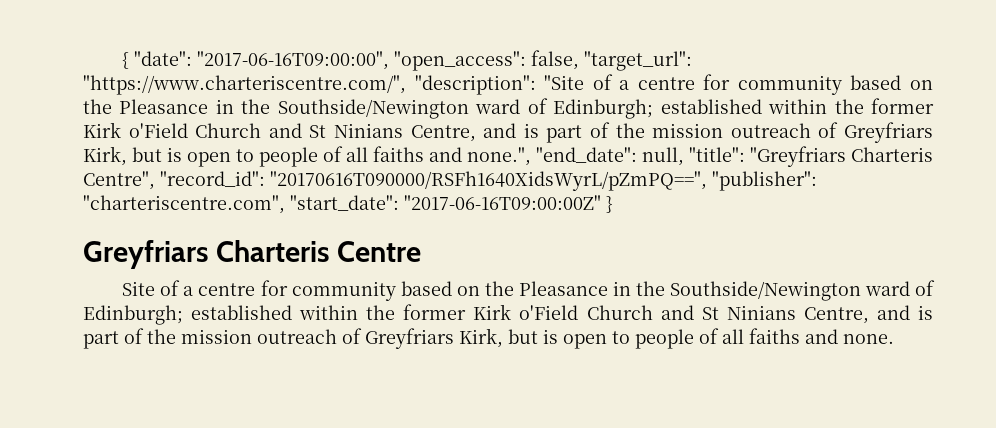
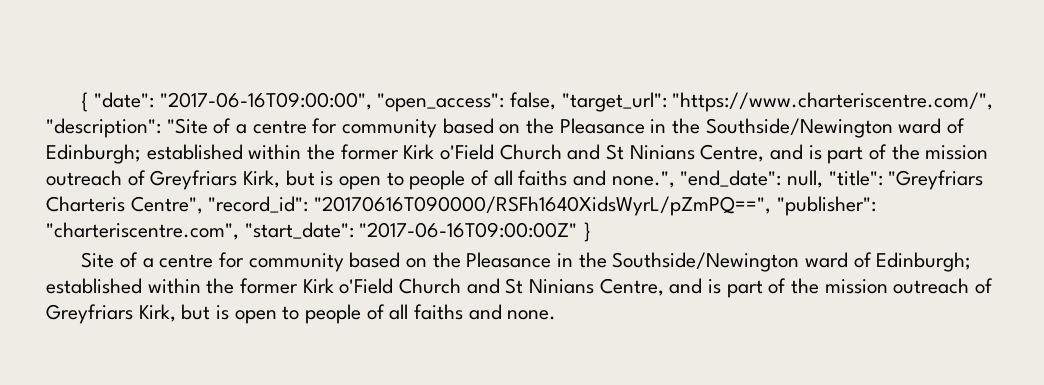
[83,240,421,269] // Greyfriars Charteris Centre -> (592, 232) none

